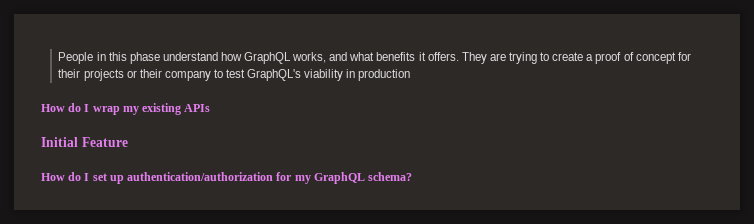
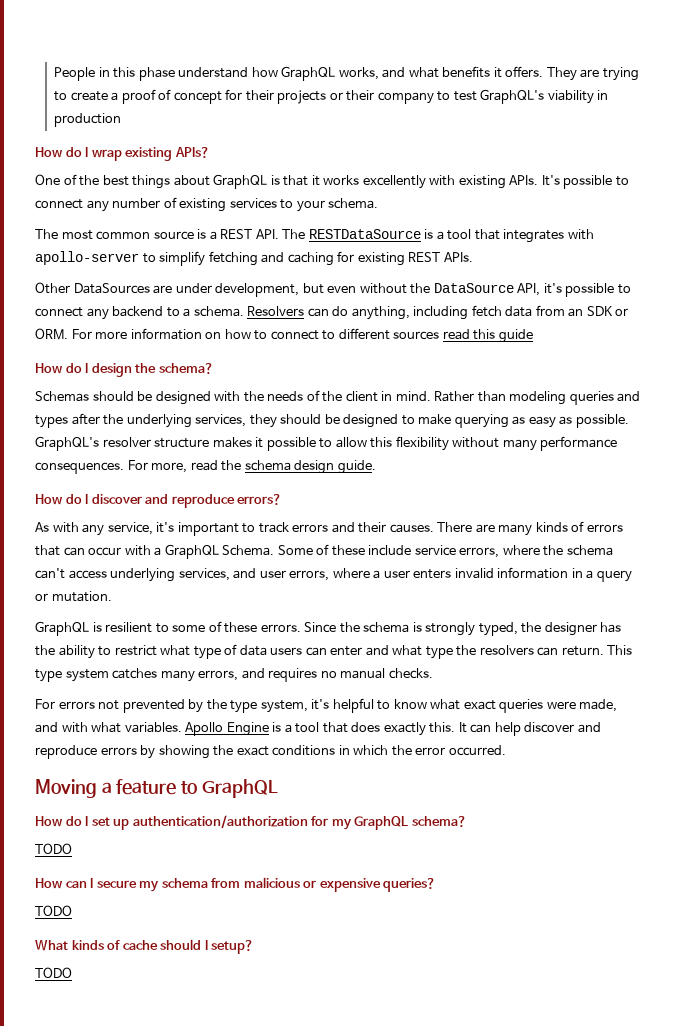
[122,103,211,115] [41,137,128,147] my existing APIs // Initial Feature -> [125,147,210,161] [35,174,629,189] [35,197,379,212] [35,229,594,243] [35,251,473,266] [35,282,631,297] [35,305,629,320] [35,328,533,343] [35,363,214,377] [35,390,641,405] [35,413,629,428] [35,436,618,451] [35,460,376,474] [35,494,283,508] [35,521,623,536] [35,544,613,559] [35,567,632,582] [35,591,112,602] [35,621,622,636] [35,644,633,659] [35,668,433,682] [35,698,618,713] [35,722,601,736] [35,745,506,759] [35,779,278,798] existing APIs? // One of the best things about GraphQL is that it works excellently with existing APIs. It's possible to connect any number of existing services to your schema. // The most common source is a REST API. The RESTDataSource is a tool that integrates with apollo-server to simplify fetching and caching for existing REST APIs. // Other DataSources are under development, but even without the DataSource API, it's possible to connect any backend to a schema. Resolvers can do anything, including fetch data from an SDK or ORM. For more information on how to connect to different sources read this guide // How do I design the schema? // Schemas should be designed with the needs of the client in mind. Rather than modeling queries and types after the underlying services, they should be designed to make querying as easy as possible. GraphQL's resolver structure makes it possible to allow this flexibility without many performance consequences. For more, read the schema design guide. // How do I discover and reproduce errors? // As with any service, it's important to track errors and their causes. There are many kinds of errors that can occur with a GraphQL Schema. Some of these include service errors, where the schema can't access underlying services, and user errors, where a user enters invalid information in a query or mutation. // GraphQL is resilient to some of these errors. Since the schema is strongly typed, the designer has the ability to restrict what type of data users can enter and what type the resolvers can return. This type system catches many errors, and requires no manual checks. // For errors not prevented by the type system, it's helpful to know what exact queries were made, and with what variables. Apollo Engine is a tool that does exactly this. It can help discover and reproduce errors by showing the exact conditions in which the error occurred. // Moving a feature to GraphQL
(413, 176) none -> [35,843,72,854] [35,877,437,892] [35,905,72,916] [35,939,255,954] [35,967,72,978] // TODO // How can I secure my schema from malicious or expensive queries? // TODO // What kinds of cache should I setup? // TODO

